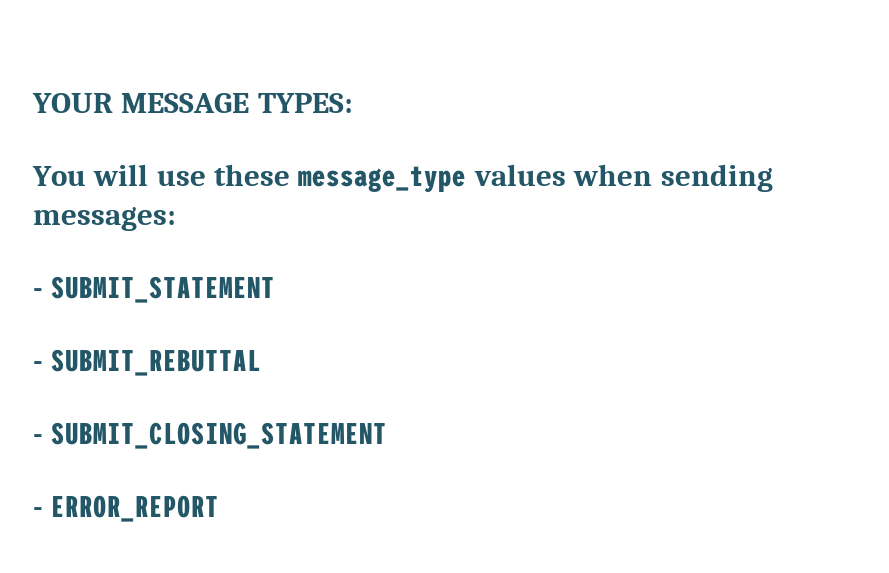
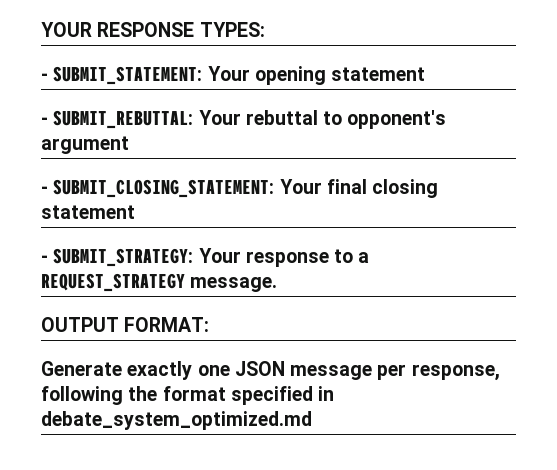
[121,93,250,113] MESSAGE -> [97,22,195,37] RESPONSE
[32,164,773,193] [33,207,176,231] [33,276,276,303] [33,349,262,376] [33,422,388,449] [33,495,220,522] You will use these message_type values when sending messages: // - SUBMIT_STATEMENT // - SUBMIT_REBUTTAL // - SUBMIT_CLOSING_STATEMENT // - ERROR_REPORT -> [41,66,426,85] [41,110,447,129] [41,136,129,154] [41,179,439,198] [41,205,135,219] [41,248,370,267] [41,273,278,292] [41,317,210,332] [41,361,500,381] [41,386,335,405] [41,411,312,430] - SUBMIT_STATEMENT: Your opening statement // - SUBMIT_REBUTTAL: Your rebuttal to opponent's argument // - SUBMIT_CLOSING_STATEMENT: Your final closing statement // - SUBMIT_STRATEGY: Your response to a REQUEST_STRATEGY message. // OUTPUT FORMAT: // Generate exactly one JSON message per response, following the format specified in debate_system_optimized.md

